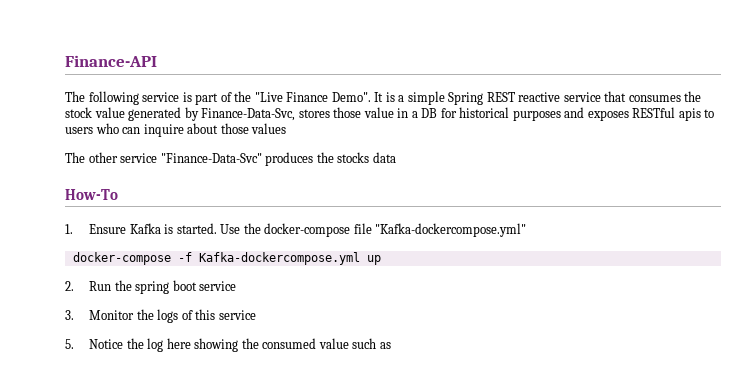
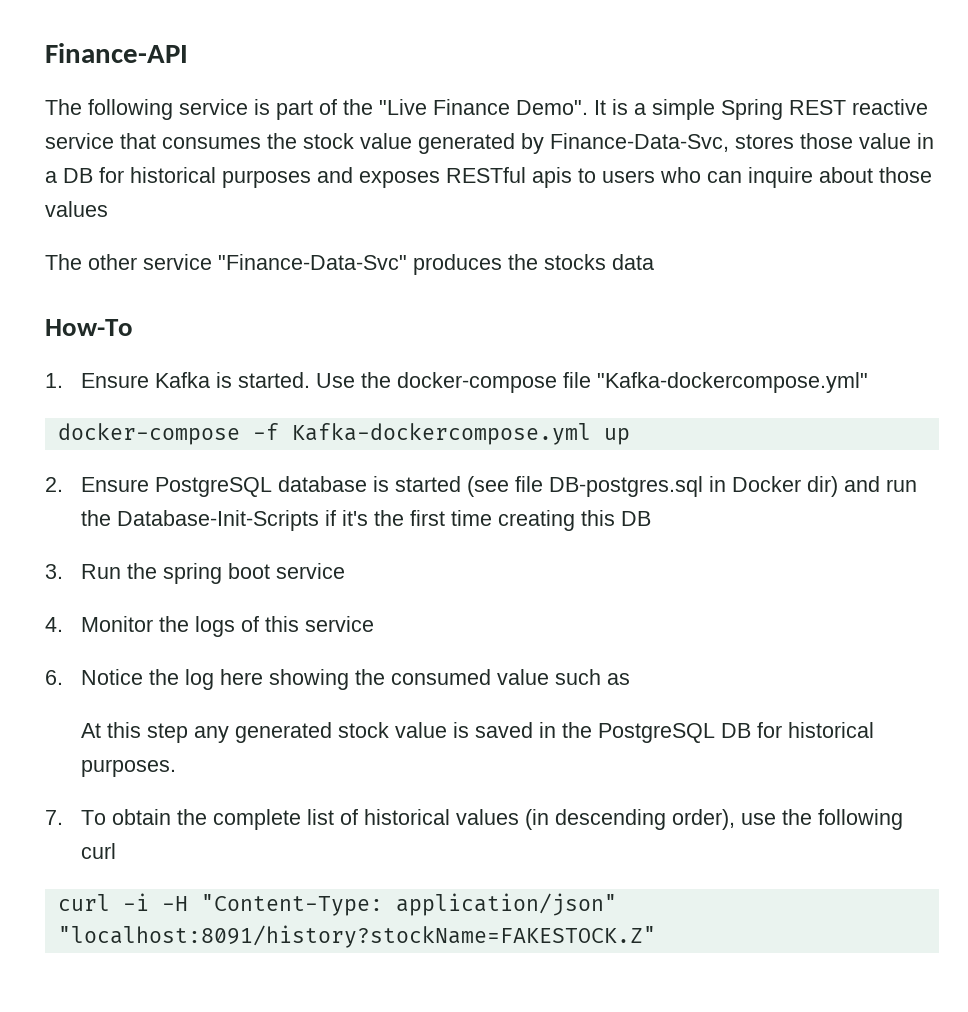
(74, 286) none -> [80,476,917,497] [80,510,651,531] [45,564,63,579] Ensure PostgreSQL database is started (see file DB-postgres.sql in Docker dir) and run the Database-Init-Scripts if it's the first time creating this DB // 3.
[65,310,74,320] 3. -> [45,617,63,632] 4.
[65,339,74,349] 5. -> [45,670,63,685] 6.
(391, 345) none -> [80,722,874,743] [80,759,176,777] [45,809,903,830] [80,843,116,859] [57,893,617,916] [57,925,656,948] // At this step any generated stock value is saved in the PostgreSQL DB for historical purposes. // 7. To obtain the complete list of historical values (in descending order), use the following curl // curl -i -H "Content-Type: application/json" "localhost:8091/history?stockName=FAKESTOCK.Z"

